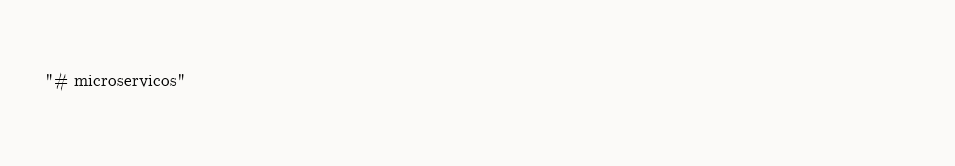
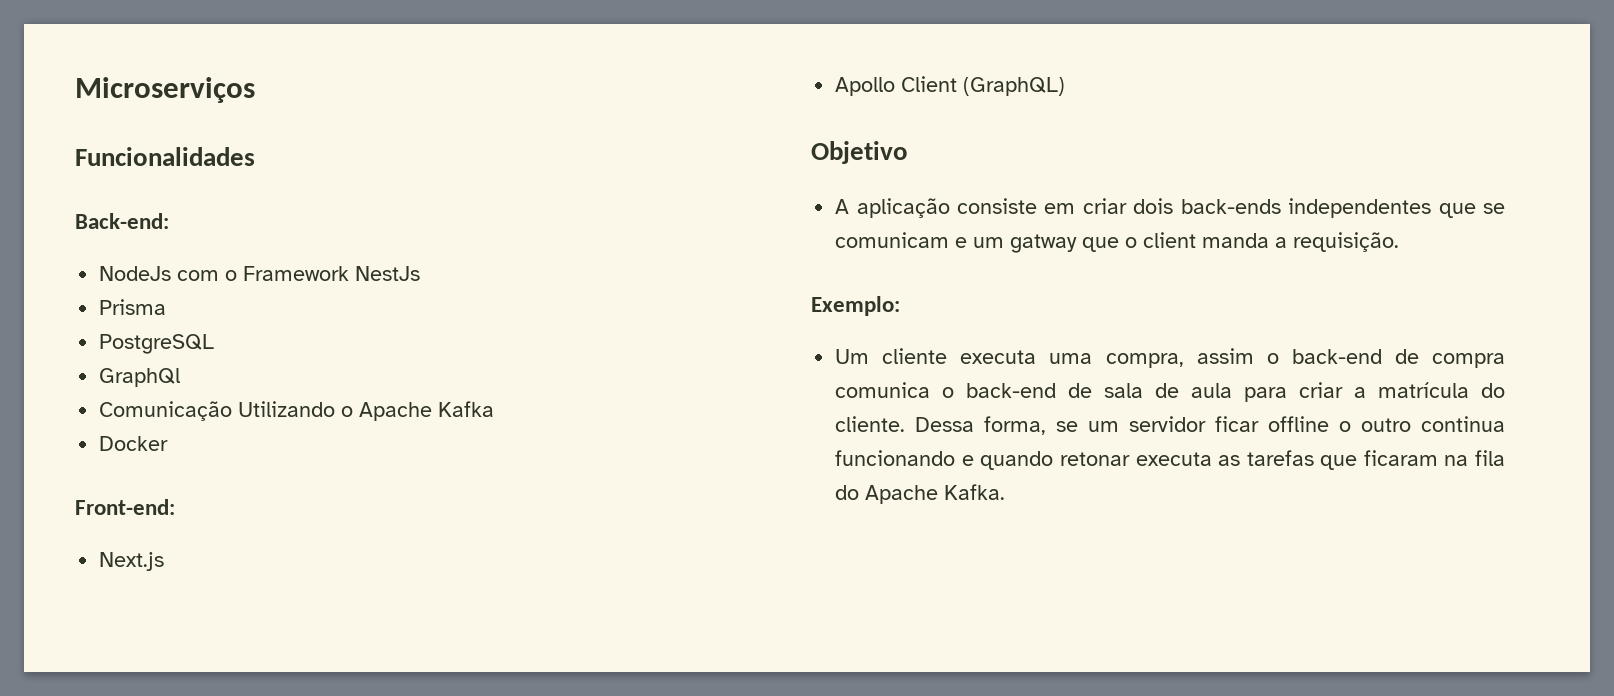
[45,72,186,92] "# microservicos" -> [75,77,255,103] [75,147,255,166] [75,213,169,229] [99,266,421,281] [99,299,167,315] [99,334,215,354] [99,368,181,387] [99,401,495,421] [99,436,169,451] [75,499,175,515] [99,552,165,571] [835,76,1066,96] [811,141,908,164] [835,198,1505,218] [835,232,1400,253] [811,296,900,316] [835,348,1505,368] [835,382,1505,402] [835,416,1505,435] [835,450,1505,470] [835,484,1006,504] Microserviços // Funcionalidades // Back-end: // NodeJs com o Framework NestJs // Prisma // PostgreSQL // GraphQl // Comunicação Utilizando o Apache Kafka // Docker // Front-end: // Next.js // Apollo Client (GraphQL) // Objetivo // A aplicação consiste em criar dois back-ends independentes que se comunicam e um gatway que o client manda a requisição. // Exemplo: // Um cliente executa uma compra, assim o back-end de compra comunica o back-end de sala de aula para criar a matrícula do cliente. Dessa forma, se um servidor ficar offline o outro continua funcionando e quando retonar executa as tarefas que ficaram na fila do Apache Kafka.

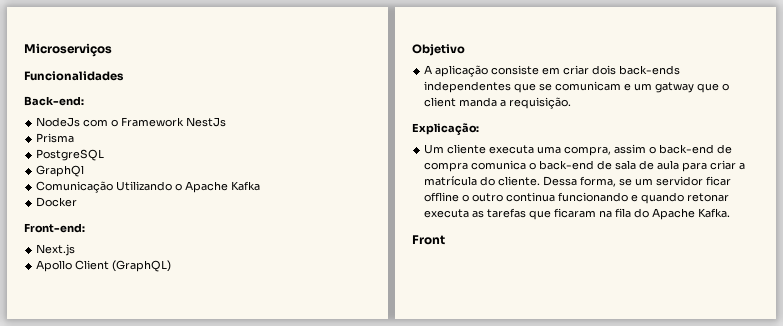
[811,296,900,316] Exemplo: -> [412,123,479,135] Explicação:
(1006, 492) none -> [412,235,445,245] // Front

